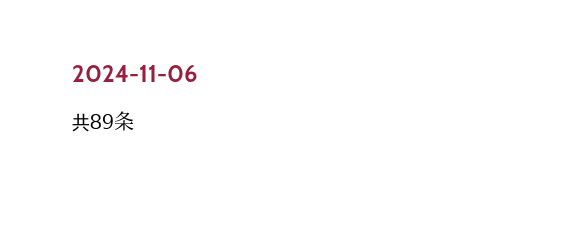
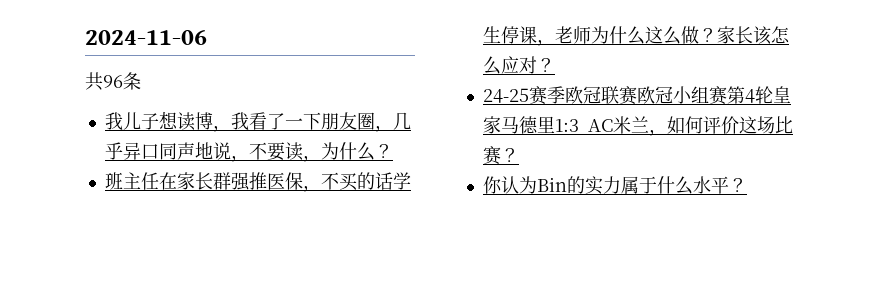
[90,114,114,129] 89 -> [103,75,123,88] 96
(134, 121) none -> [104,111,411,132] [104,142,393,162] [104,172,411,192] [482,26,790,46] [482,56,555,75] [482,86,791,105] [482,116,793,136] [482,146,519,165] [482,176,747,195] // 我儿子想读博，我看了一下朋友圈，几乎异口同声地说，不要读，为什么？ // 班主任在家长群强推医保，不买的话学生停课，老师为什么这么做？家长该怎么应对？ // 24-25赛季欧冠联赛欧冠小组赛第4轮皇家马德里1:3 AC米兰，如何评价这场比赛？ // 你认为Bin的实力属于什么水平？

